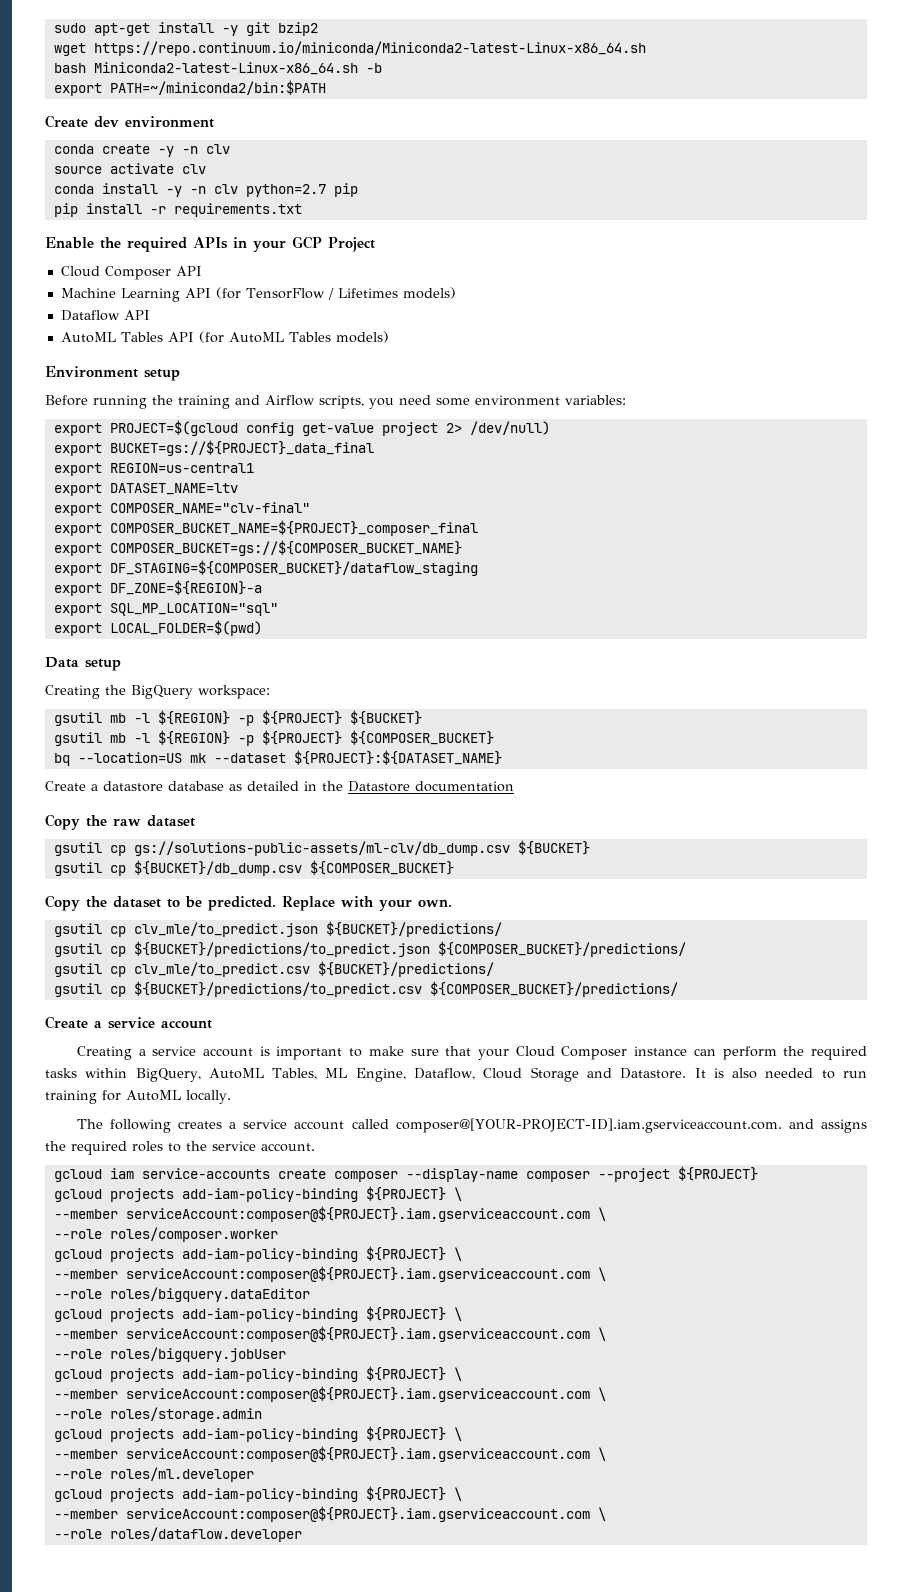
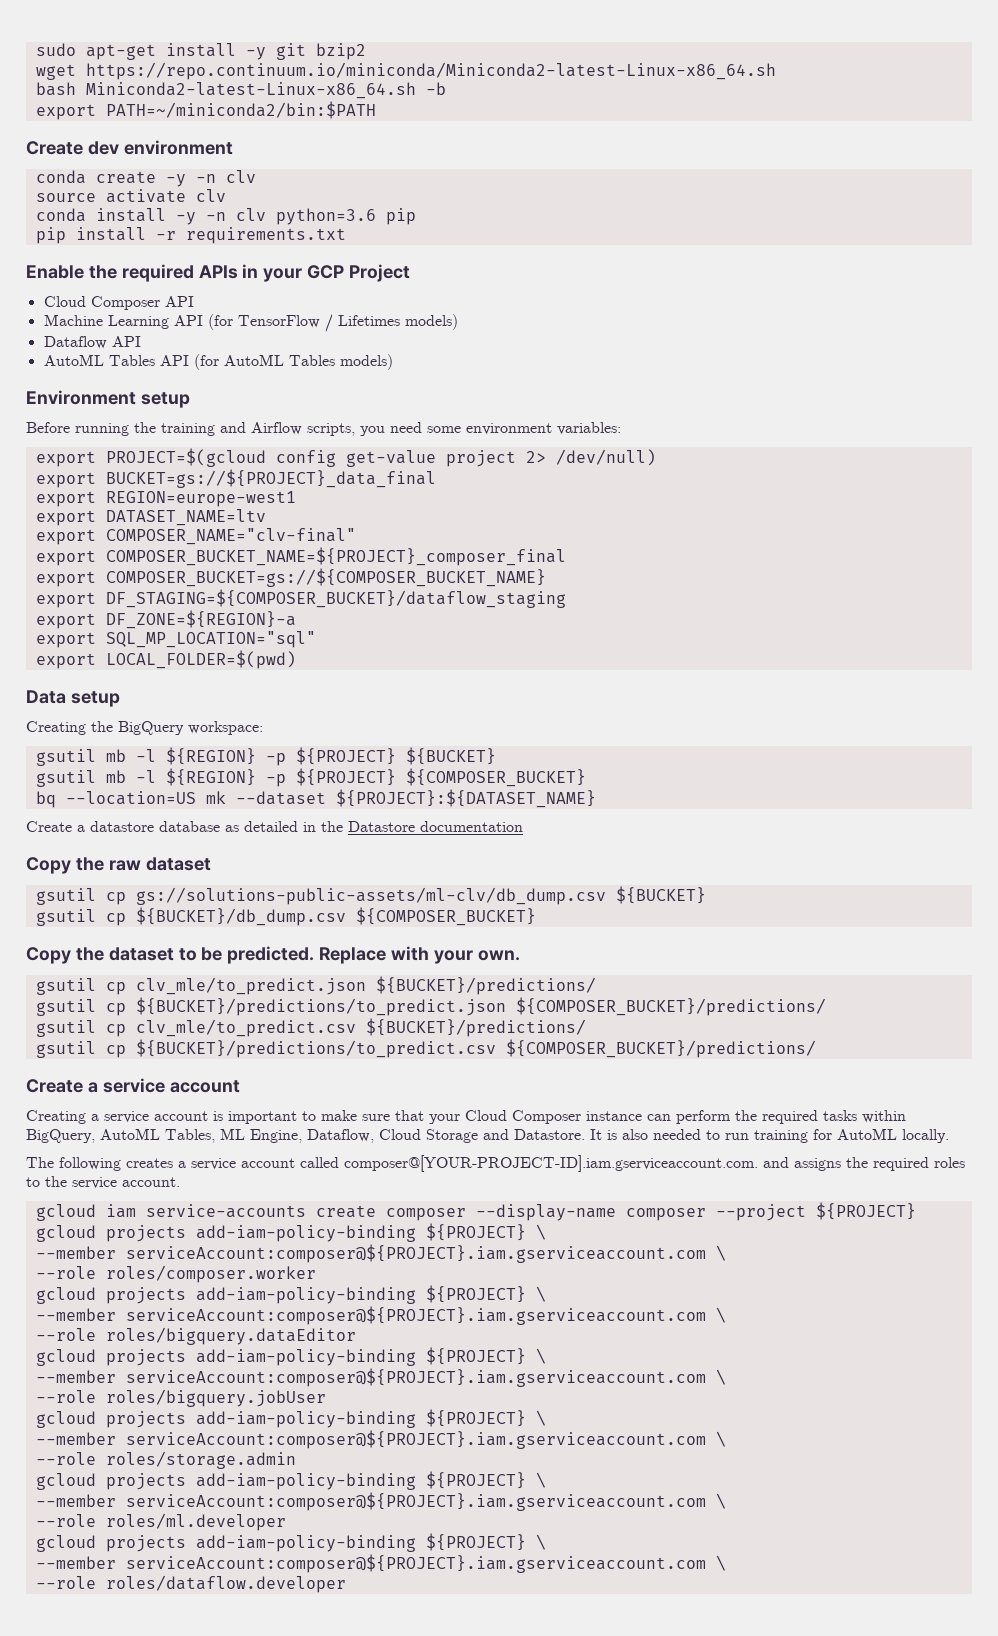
[245,184,326,197] python=2.7 -> [275,208,376,225] python=3.6
[109,463,254,473] REGION=us-central1 -> [105,491,296,507] REGION=europe-west1

